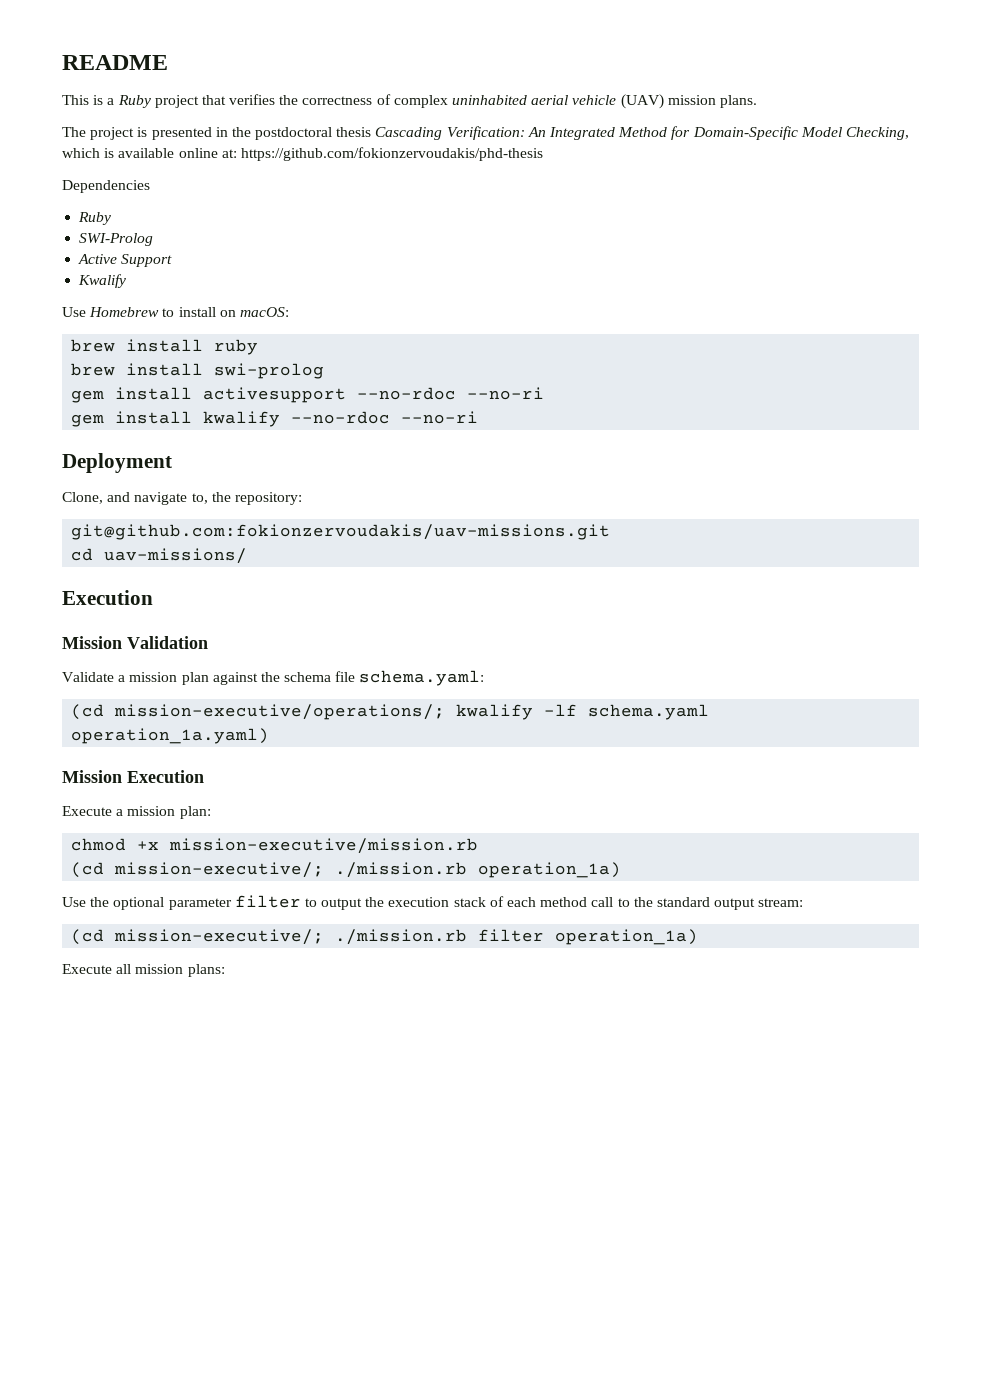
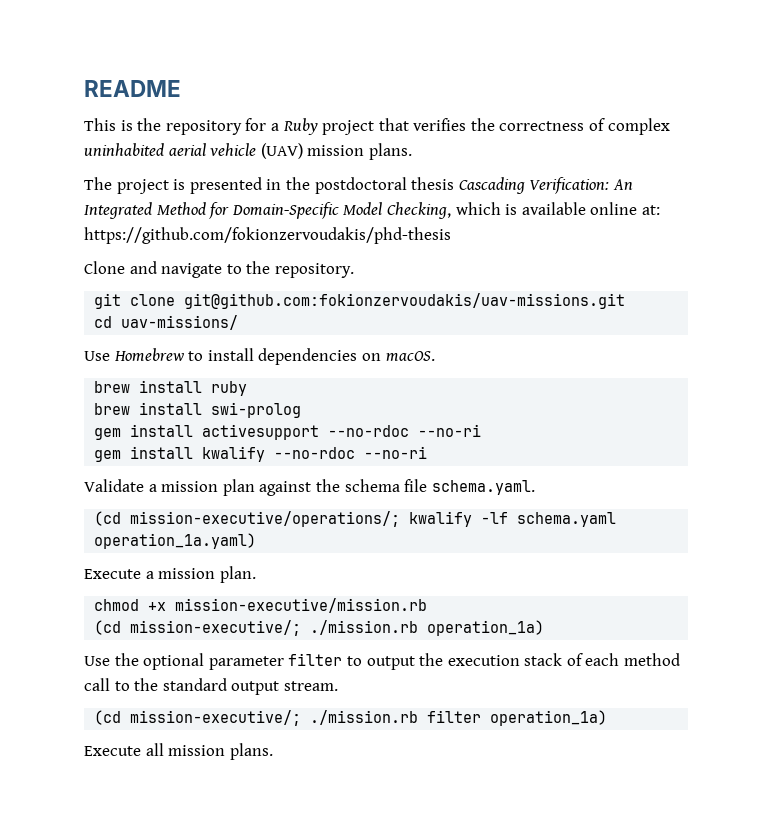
(104, 100) none -> [137,118,267,135] the repository for
[62,180,150,193] [78,212,112,225] [79,233,154,246] [78,254,173,267] [78,274,127,288] Dependencies // Ruby // SWI-Prolog // Active Support // Kwalify -> [84,261,354,278] [94,293,626,309] [94,315,239,330] Clone and navigate to the repository. // git clone git@github.com:fokionzervoudakis/uav-missions.git // cd uav-missions/
[219,307,289,317] on macOS: -> [258,348,435,365] dependencies on macOS.
[62,453,172,473] [62,492,302,505] [71,524,611,540] [71,548,248,564] [62,590,153,605] [62,636,208,649] // Deployment // Clone, and navigate to, the repository: // git@github.com:fokionzervoudakis/uav-missions.git // cd uav-missions/ // Execution // Mission Validation -> (428, 452) none
[359,670,485,686] schema.yaml: -> [431,480,535,495] schema.yaml.
[62,770,204,783] // Mission Execution -> (257, 541) none
[179,806,211,819] plan: -> [219,566,256,583] plan.
[758,898,804,907] stream: -> [283,681,338,691] stream.
[187,964,225,977] plans: -> [229,743,273,760] plans.

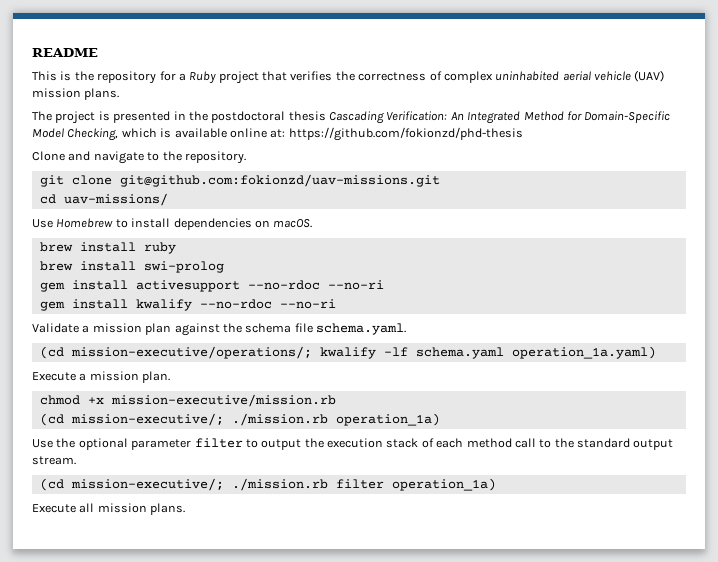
[84,227,451,244] https://github.com/fokionzervoudakis/phd-thesis -> [288,127,523,141] https://github.com/fokionzd/phd-thesis
[184,293,626,309] git@github.com:fokionzervoudakis/uav-missions.git -> [119,174,440,187] git@github.com:fokionzd/uav-missions.git

